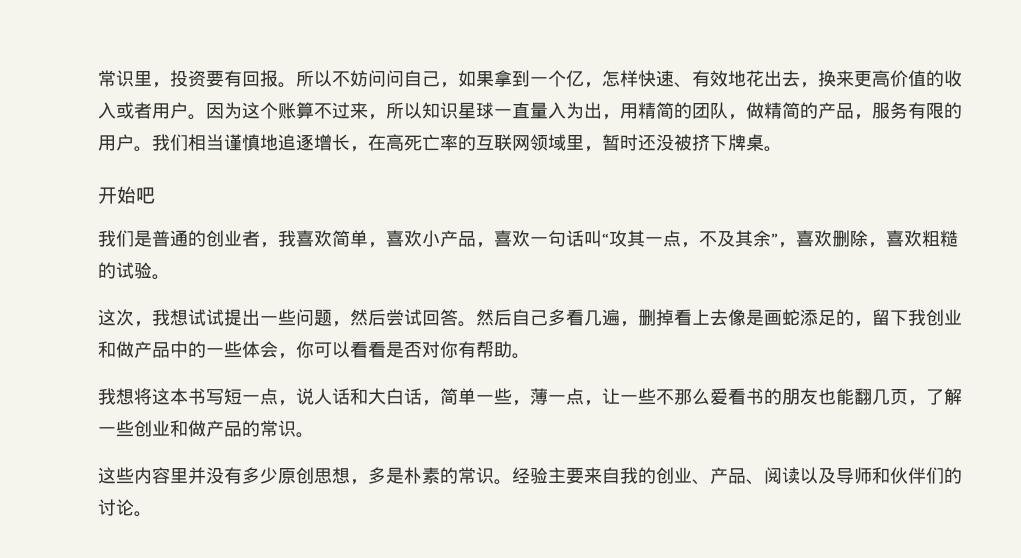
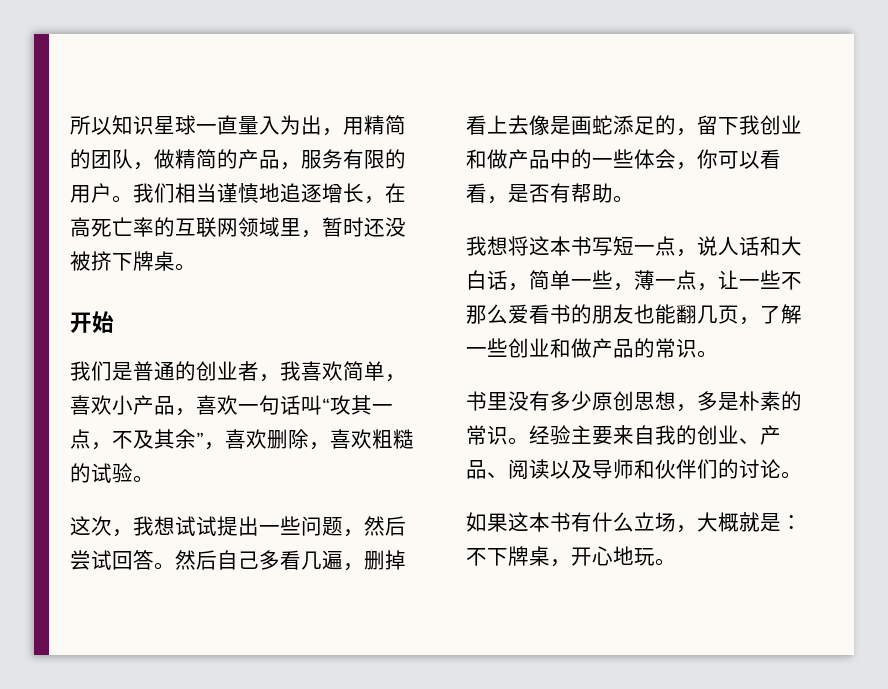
[98,70,962,88] [98,102,386,120] 常识里，投资要有回报。所以不妨问问自己，如果拿到一个亿，怎样快速、有效地花出去，换来更高价值的收入或者用户。因为这个账算不过来， -> (70, 125) none
[136,187,155,204] 吧 -> (114, 322) none
[386,341,458,358] 是否对你 -> [487,184,550,204] ，是否
[98,467,206,484] 这些内容里并 -> [466,391,508,411] 书里
(152, 514) none -> [466,512,802,533] [466,546,676,567] // 如果这本书有什么立场，大概就是：不下牌桌，开心地玩。

